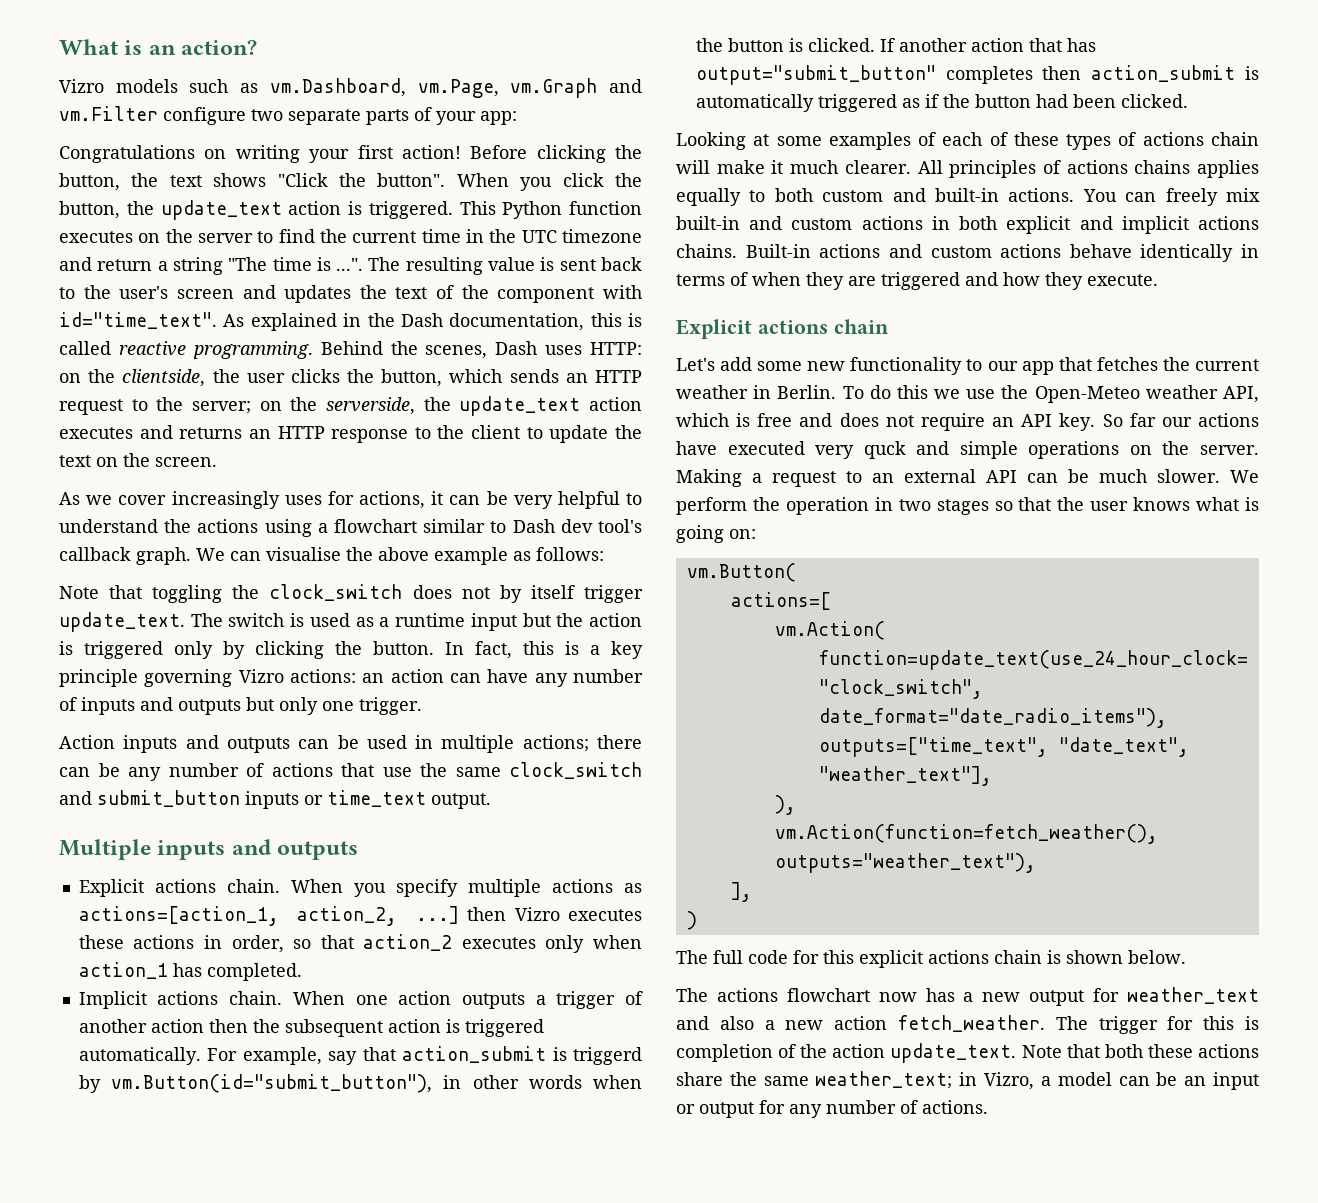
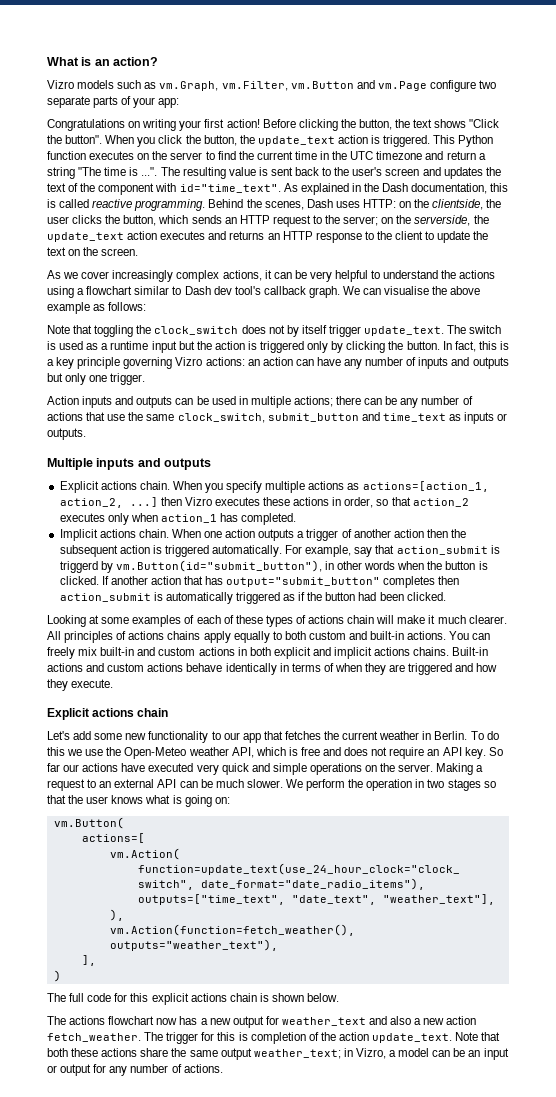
[269,78,642,98] [59,106,158,121] vm.Dashboard, vm.Page, vm.Graph and vm.Filter -> [159,80,427,91] vm.Graph, vm.Filter, vm.Button and vm.Page
[284,491,354,505] uses for -> [176,270,220,282] complex
[509,762,642,779] [59,790,491,809] clock_switch and submit_button inputs or time_text output. -> [177,412,508,424] [47,428,86,440] clock_switch, submit_button and time_text as inputs or outputs.
[1197,160,1259,178] applies -> [203,631,231,643] apply
[863,441,906,459] quck -> [221,763,249,775] quick
(809, 1081) none -> [220,1048,252,1060] output

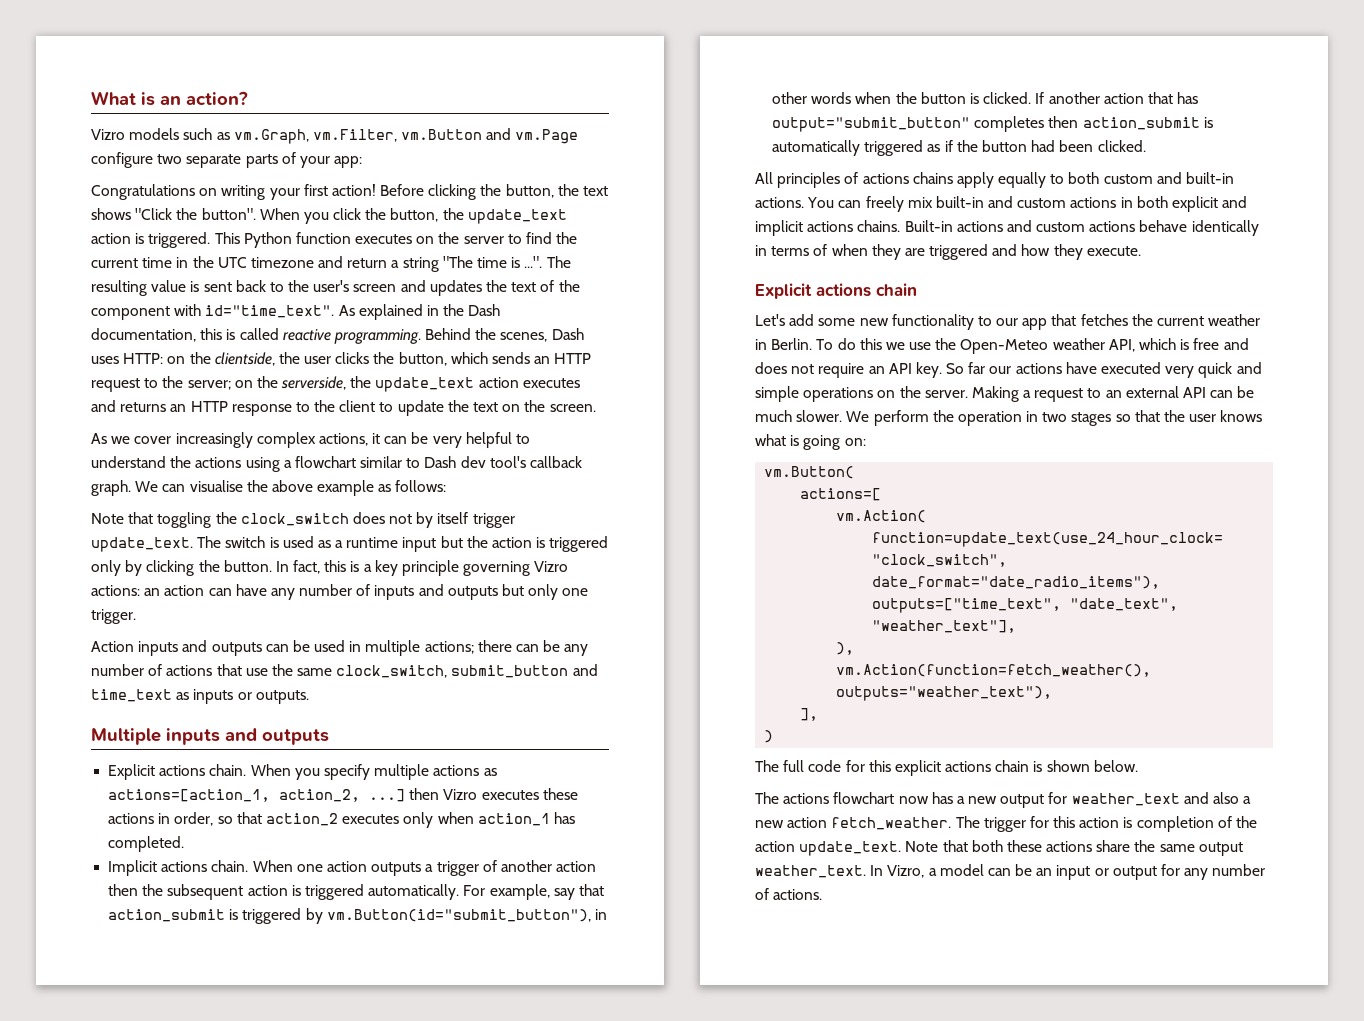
[59,561,98,573] triggerd -> [242,908,302,924] triggered
[47,615,507,627] Looking at some examples of each of these types of actions chain will make it much clearer. -> (1146, 146) none
(236, 1036) none -> [1079,817,1120,828] action
[253,1048,353,1059] weather_text; in -> [755,865,884,878] weather_text. In

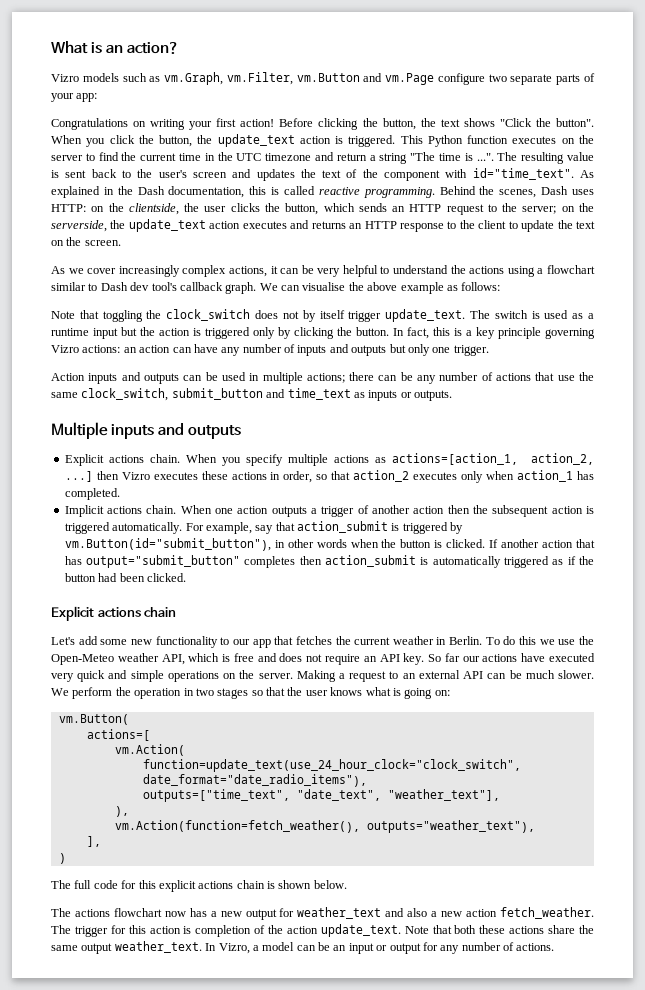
[755,172,1235,188] [755,196,1248,212] [755,220,1259,236] [755,244,1141,260] // All principles of actions chains apply equally to both custom and built-in actions. You can freely mix built-in and custom actions in both explicit and implicit actions chains. Built-in actions and custom actions behave identically in terms of when they are triggered and how they execute. -> (186, 577) none

